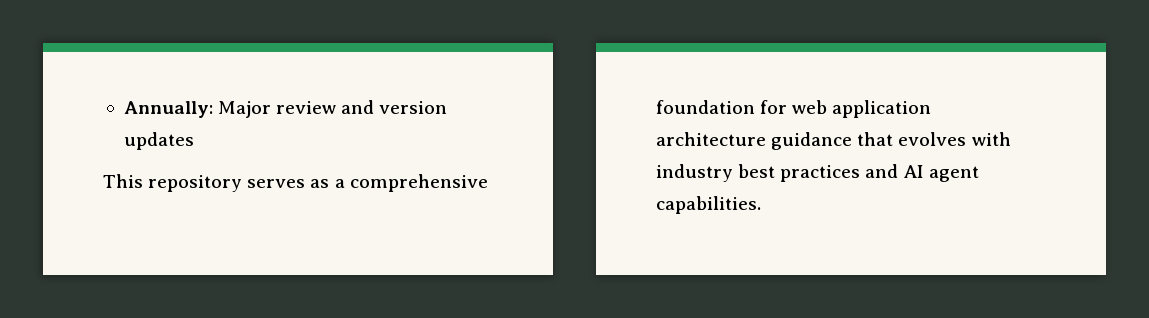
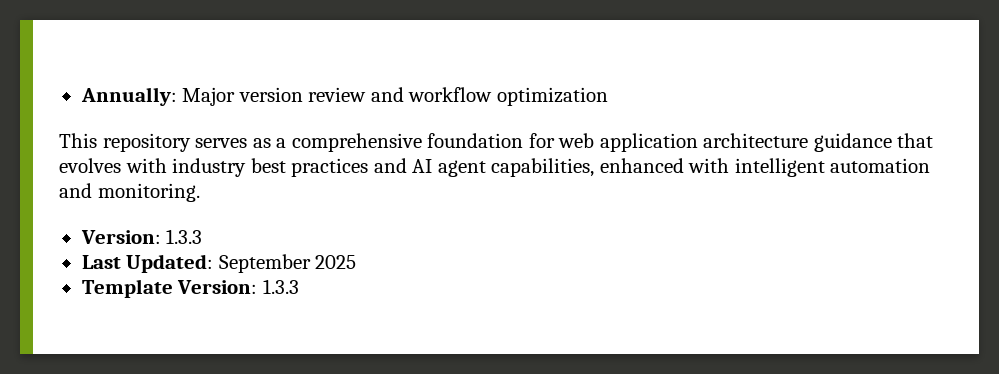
(272, 109) none -> [238,87,303,102] version
[379,101,448,114] [123,132,194,150] version updates -> [408,87,608,106] workflow optimization
[656,196,761,214] capabilities. -> [491,158,931,177] [59,183,200,202] [80,229,203,244] [81,254,357,273] [81,279,299,298] capabilities, enhanced with intelligent automation and monitoring. // Version: 1.3.3 // Last Updated: September 2025 // Template Version: 1.3.3

